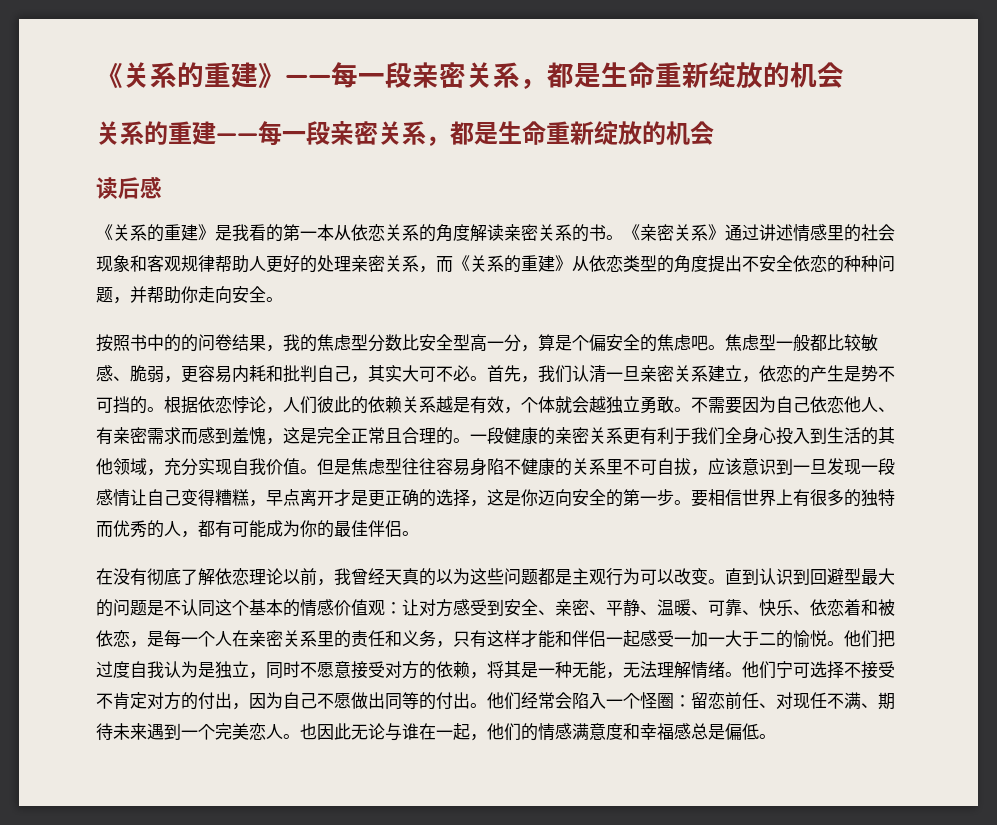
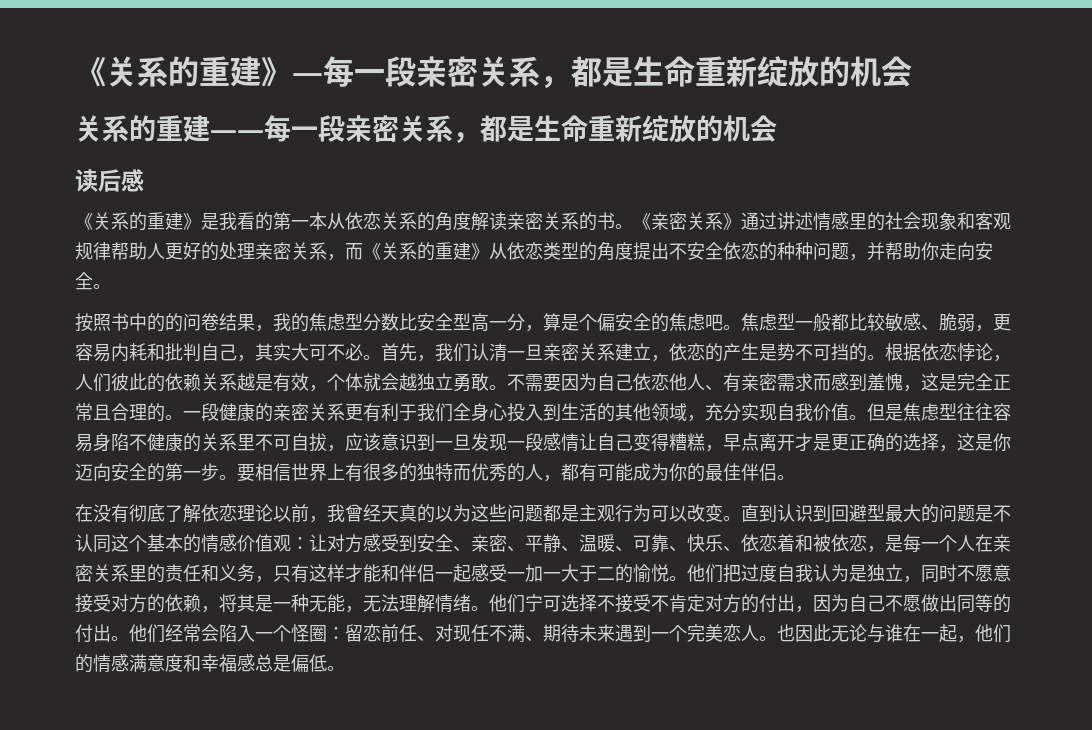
[96,62,331,88] 《关系的重建》—— -> [75,56,323,87] 《关系的重建》—

